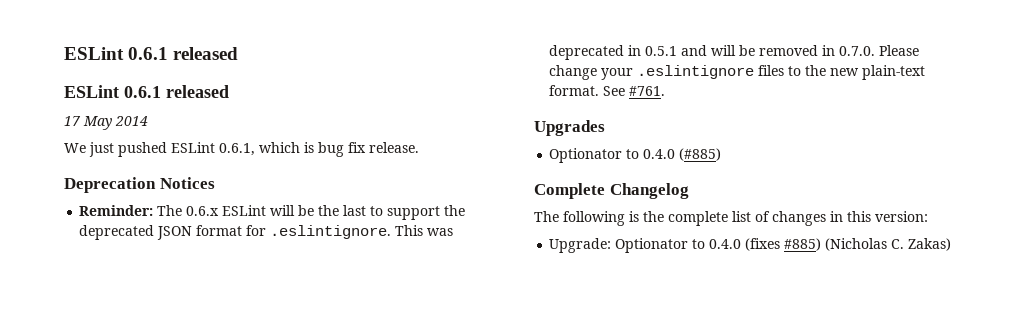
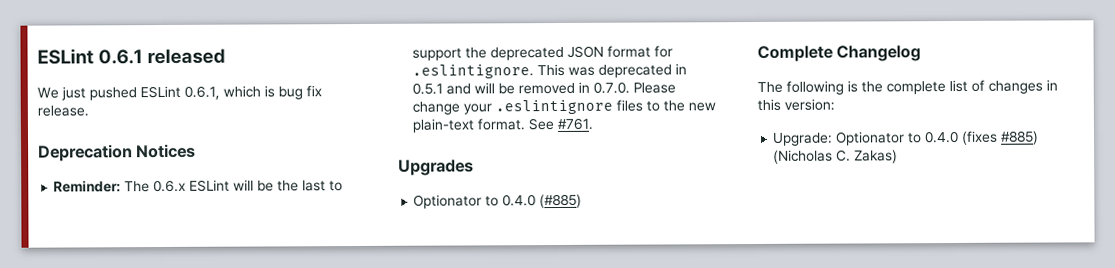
[64,47,239,60] [64,85,229,98] [64,116,148,130] ESLint 0.6.1 released // ESLint 0.6.1 released // 17 May 2014 -> [37,48,227,65] ESLint 0.6.1 released

